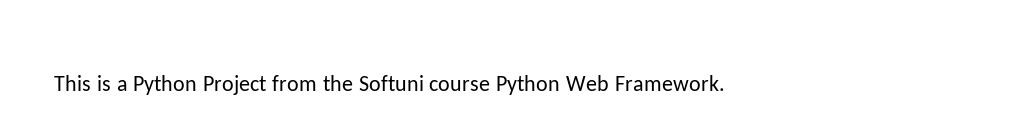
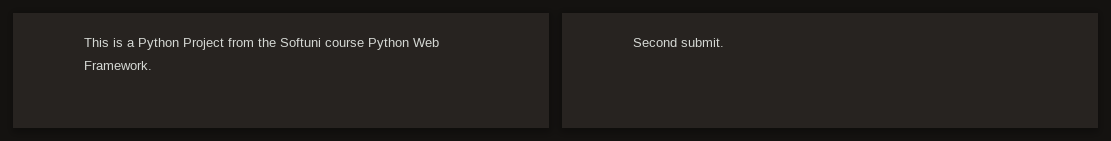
(725, 83) none -> [633,38,724,47] // Second submit.

